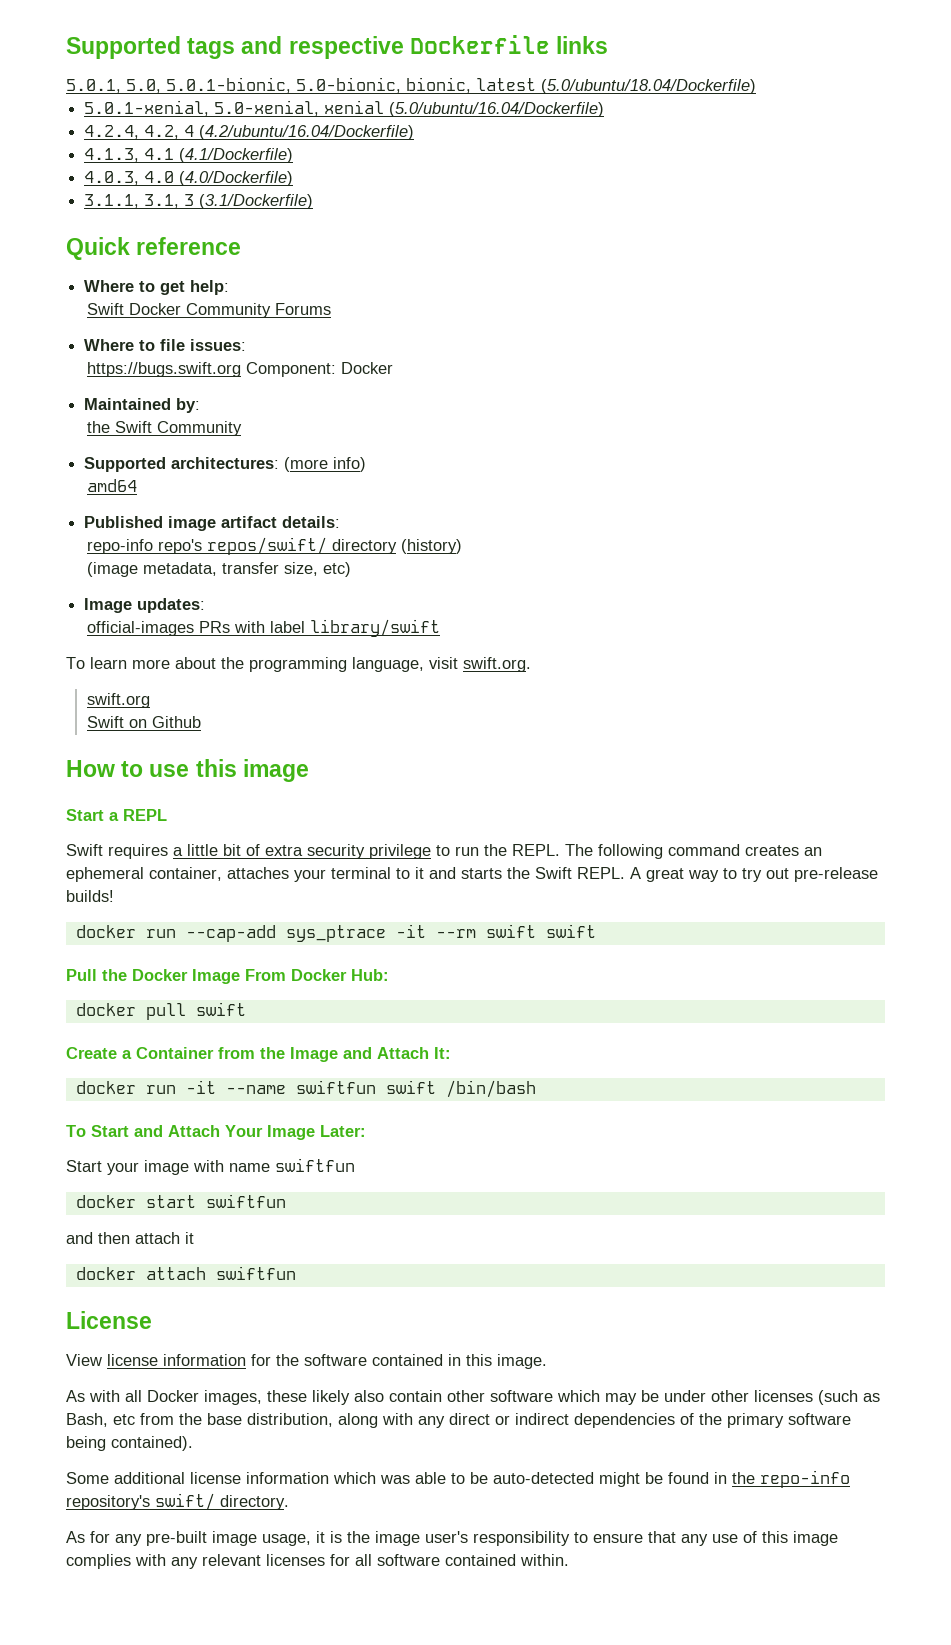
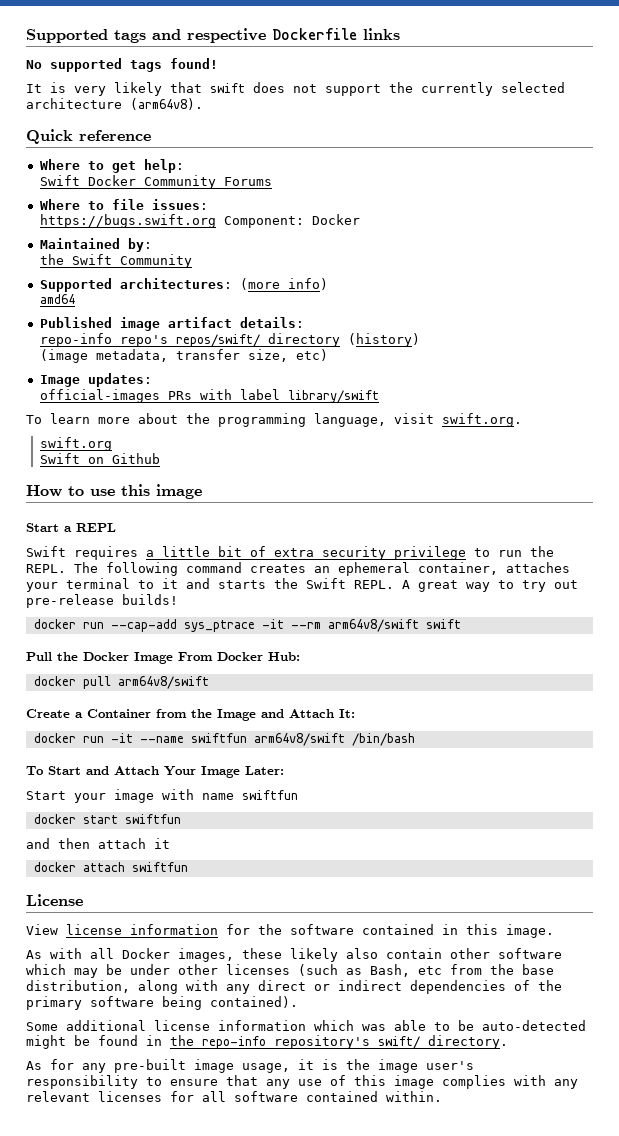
[66,77,756,94] [84,100,605,117] [84,125,415,140] [84,148,294,163] [84,171,294,186] [84,194,314,209] 5.0.1, 5.0, 5.0.1-bionic, 5.0-bionic, bionic, latest (5.0/ubuntu/18.04/Dockerfile) // 5.0.1-xenial, 5.0-xenial, xenial (5.0/ubuntu/16.04/Dockerfile) // 4.2.4, 4.2, 4 (4.2/ubuntu/16.04/Dockerfile) // 4.1.3, 4.1 (4.1/Dockerfile) // 4.0.3, 4.0 (4.0/Dockerfile) // 3.1.1, 3.1, 3 (3.1/Dockerfile) -> [26,58,218,72] [26,82,565,96] [26,98,203,110] No supported tags found! // It is very likely that swift does not support the currently selected architecture (arm64v8).
[485,924,536,938] swift -> [327,619,419,632] arm64v8/swift
[195,1002,246,1016] swift -> [117,676,209,689] arm64v8/swift
[385,1080,436,1094] swift -> [253,733,345,746] arm64v8/swift

